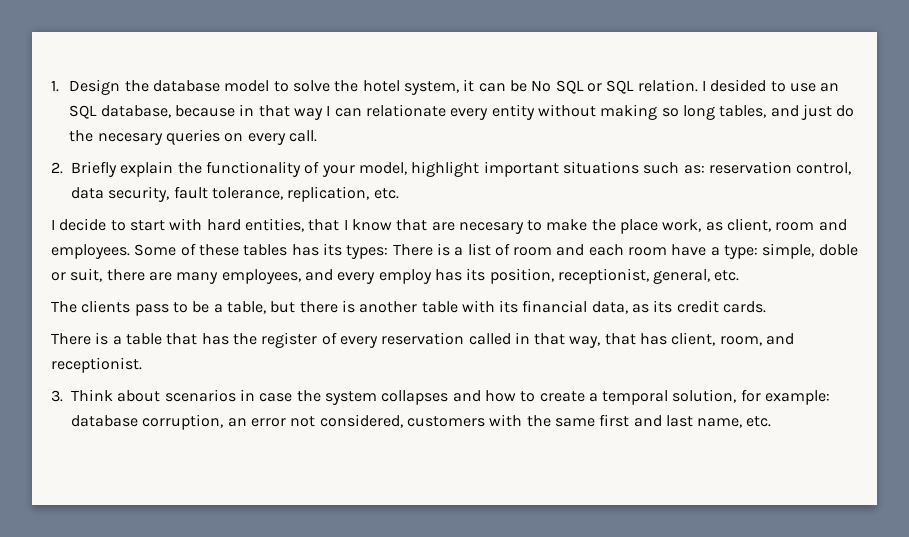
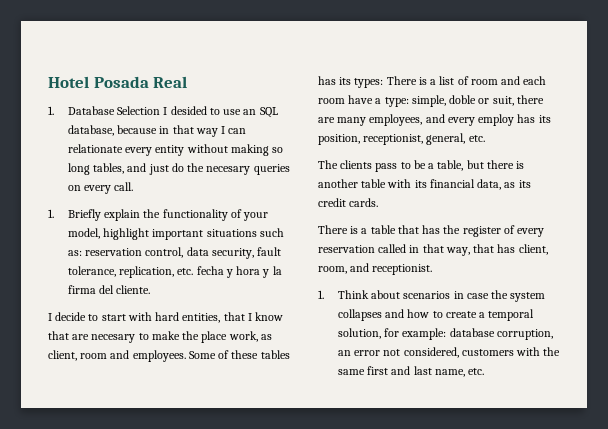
[51,79,698,95] 1. Design the database model to solve the hotel system, it can be No SQL or SQL relation. -> [48,76,188,88] [48,106,161,115] Hotel Posada Real // 1. Database Selection
[51,162,63,174] 2. -> [48,209,54,218] 1.
(399, 193) none -> [196,266,282,278] [67,285,151,294] fecha y hora y la firma del cliente.
[51,390,63,402] 3. -> [318,290,324,299] 1.

